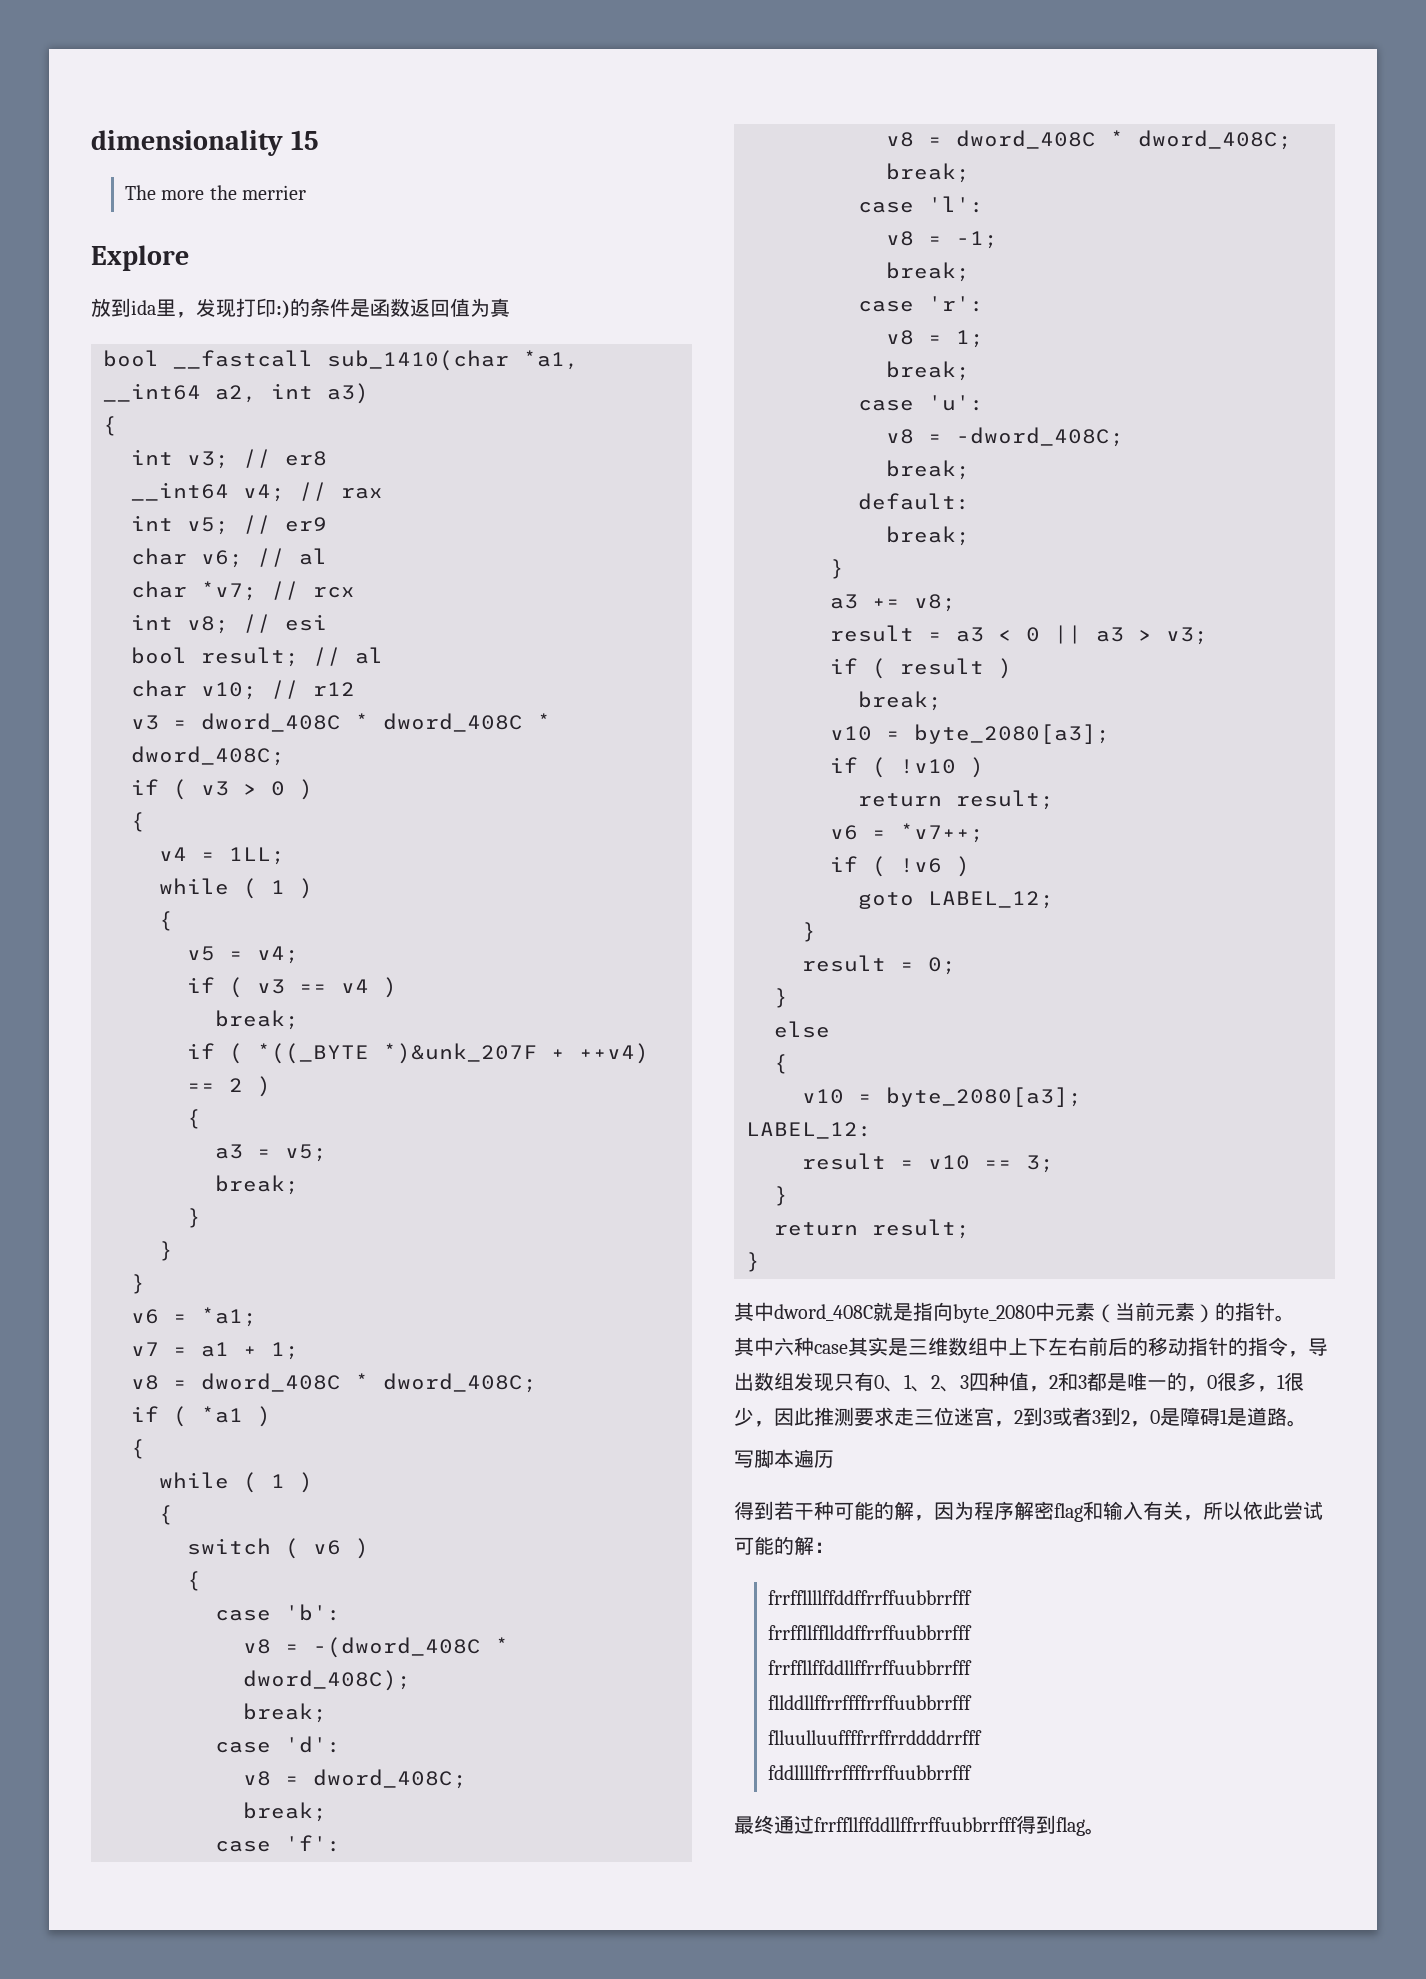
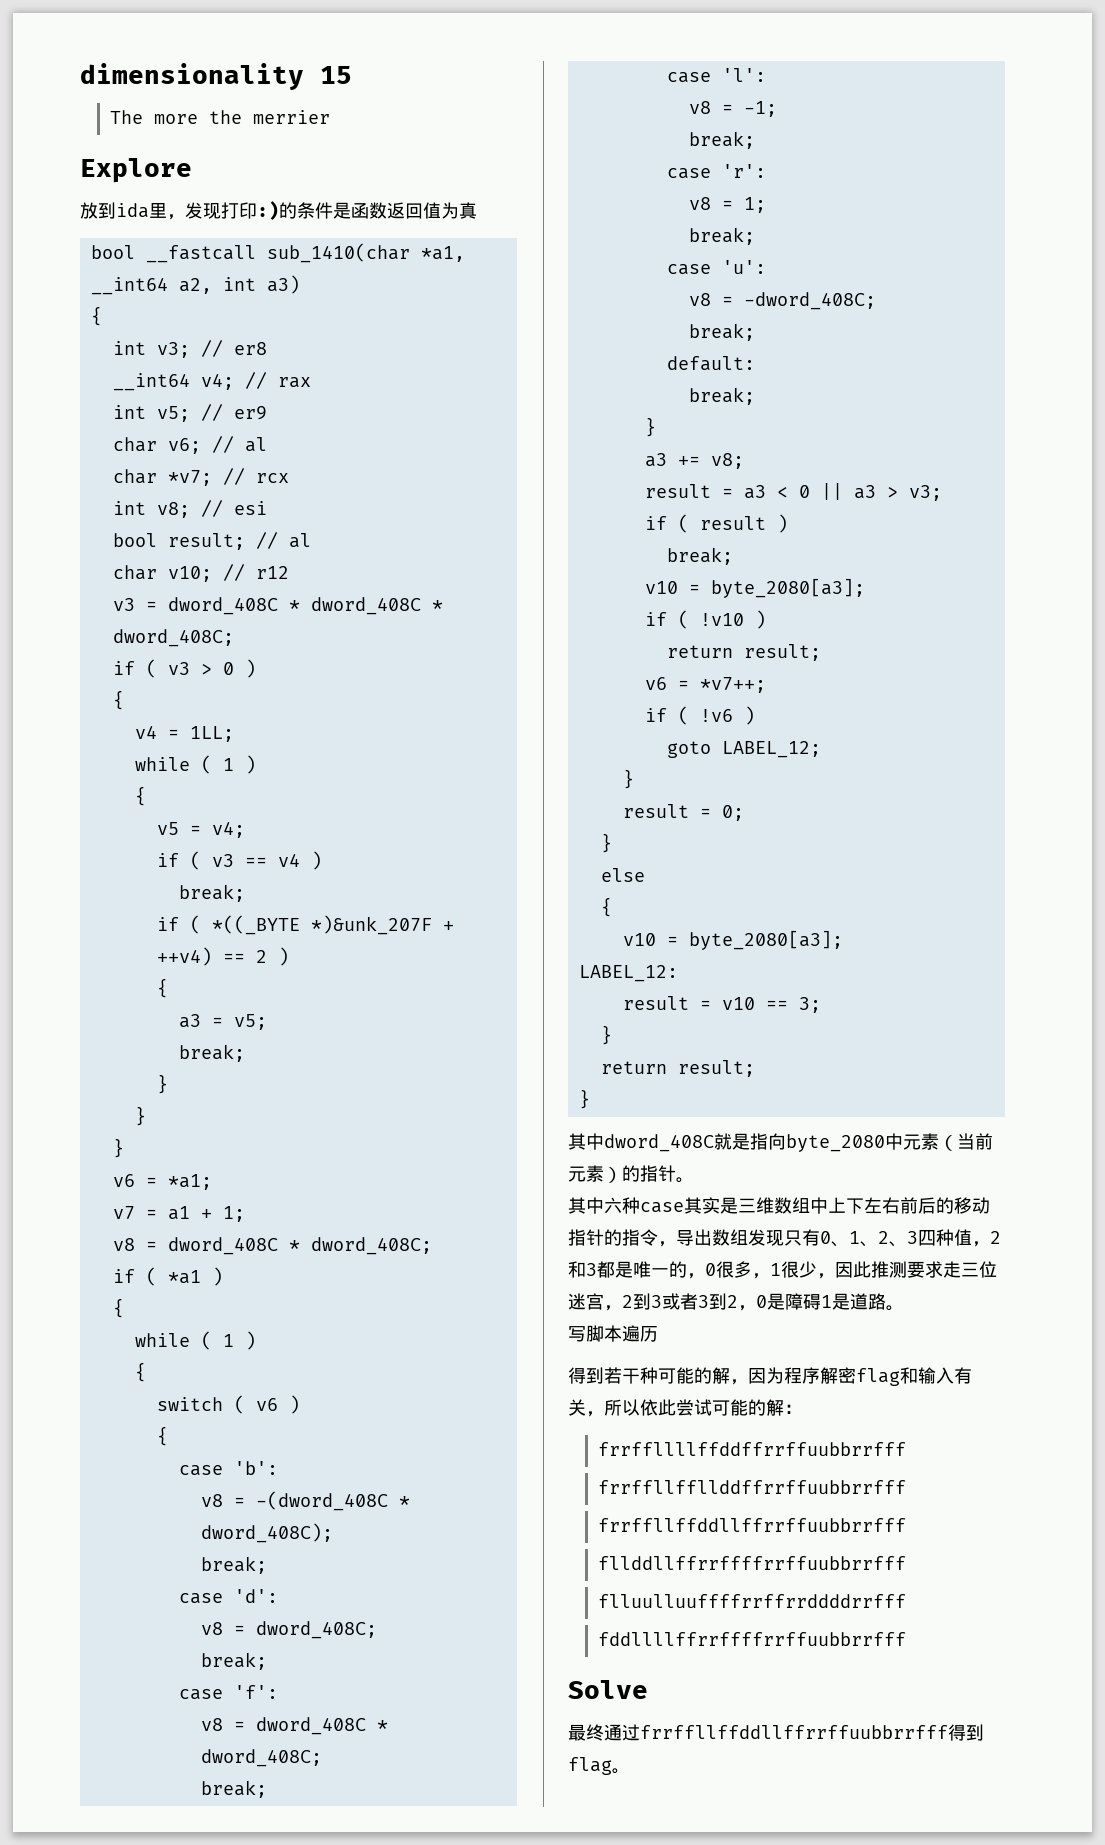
(973, 1772) none -> [568,1680,648,1699] // Solve

